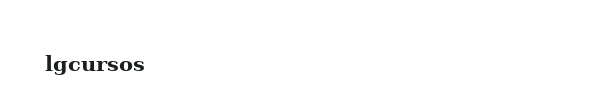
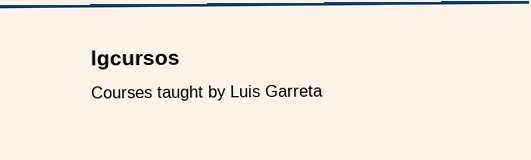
(145, 65) none -> [91,84,324,101] // Courses taught by Luis Garreta

